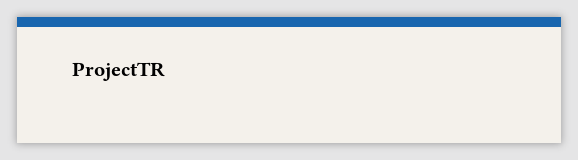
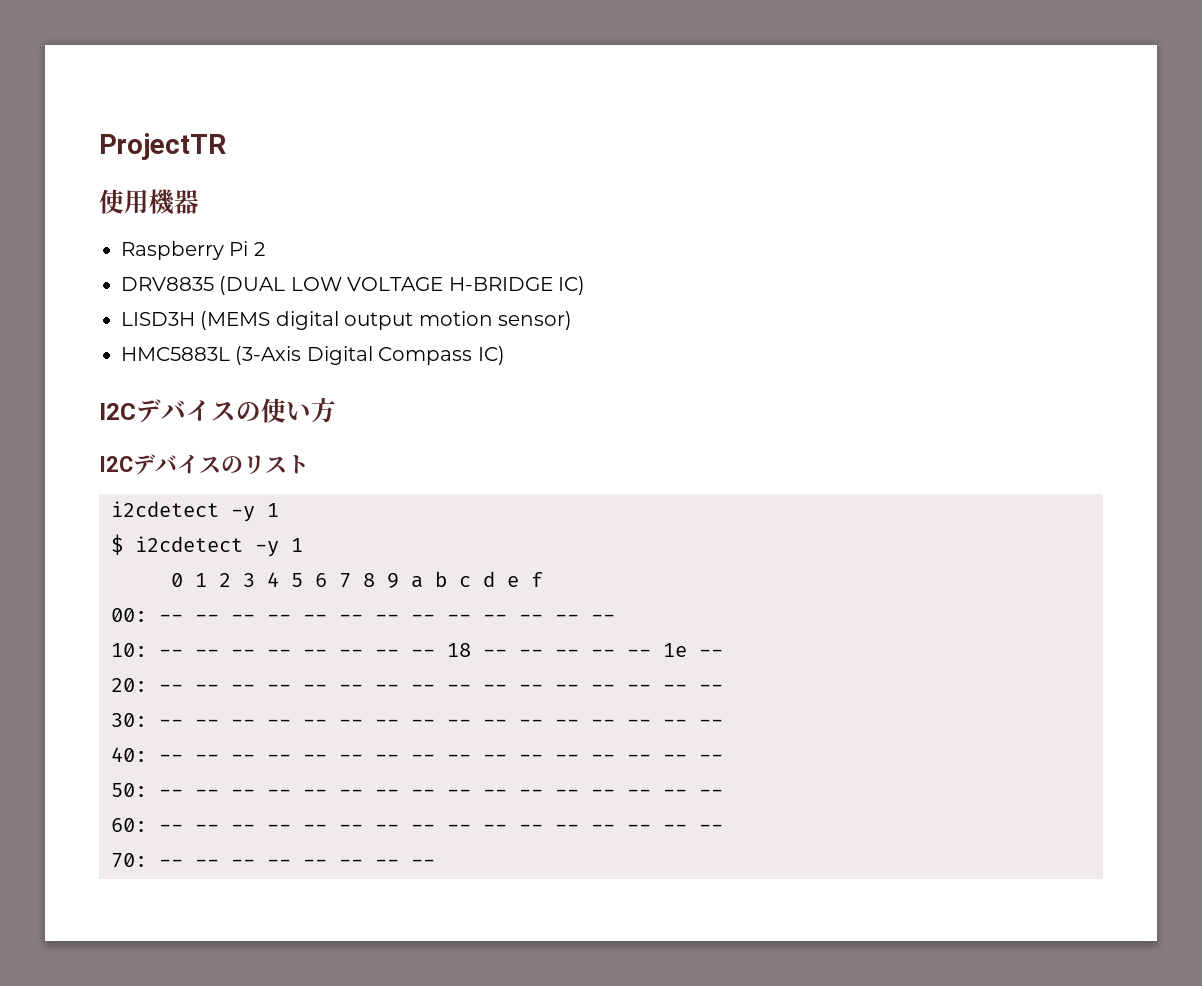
(165, 71) none -> [99,189,199,215] [121,241,265,260] [121,276,585,295] [121,311,572,330] [121,346,505,365] [99,398,336,423] [99,454,309,475] [111,501,279,522] [111,534,303,557] [171,571,543,588] [111,608,615,622] [111,643,723,657] [111,678,723,692] [111,713,723,727] [111,747,723,762] [111,783,723,797] [111,818,723,832] [111,853,435,868] // 使用機器 // Raspberry Pi 2 // DRV8835 (DUAL LOW VOLTAGE H-BRIDGE IC) // LISD3H (MEMS digital output motion sensor) // HMC5883L (3-Axis Digital Compass IC) // I2Cデバイスの使い方 // I2Cデバイスのリスト // i2cdetect -y 1 // $ i2cdetect -y 1 // 0 1 2 3 4 5 6 7 8 9 a b c d e f // 00: -- -- -- -- -- -- -- -- -- -- -- -- -- // 10: -- -- -- -- -- -- -- -- 18 -- -- -- -- -- 1e -- // 20: -- -- -- -- -- -- -- -- -- -- -- -- -- -- -- -- // 30: -- -- -- -- -- -- -- -- -- -- -- -- -- -- -- -- // 40: -- -- -- -- -- -- -- -- -- -- -- -- -- -- -- -- // 50: -- -- -- -- -- -- -- -- -- -- -- -- -- -- -- -- // 60: -- -- -- -- -- -- -- -- -- -- -- -- -- -- -- -- // 70: -- -- -- -- -- -- -- --

